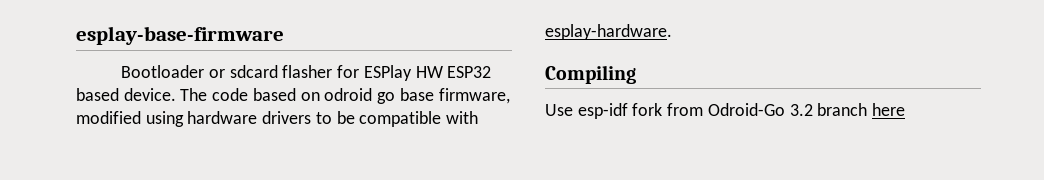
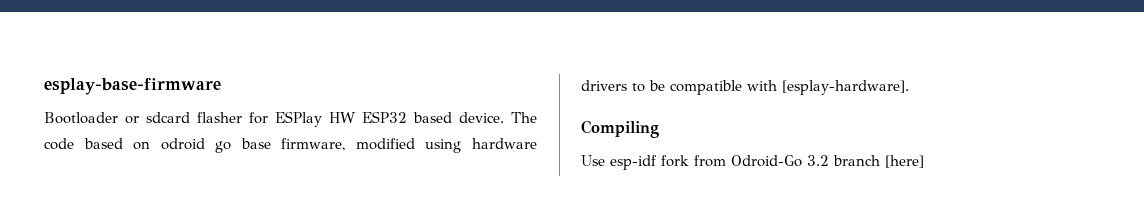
[545,24,672,40] esplay-hardware. -> [782,80,909,95] [esplay-hardware].
[872,103,906,116] here -> [885,155,924,168] [here]

